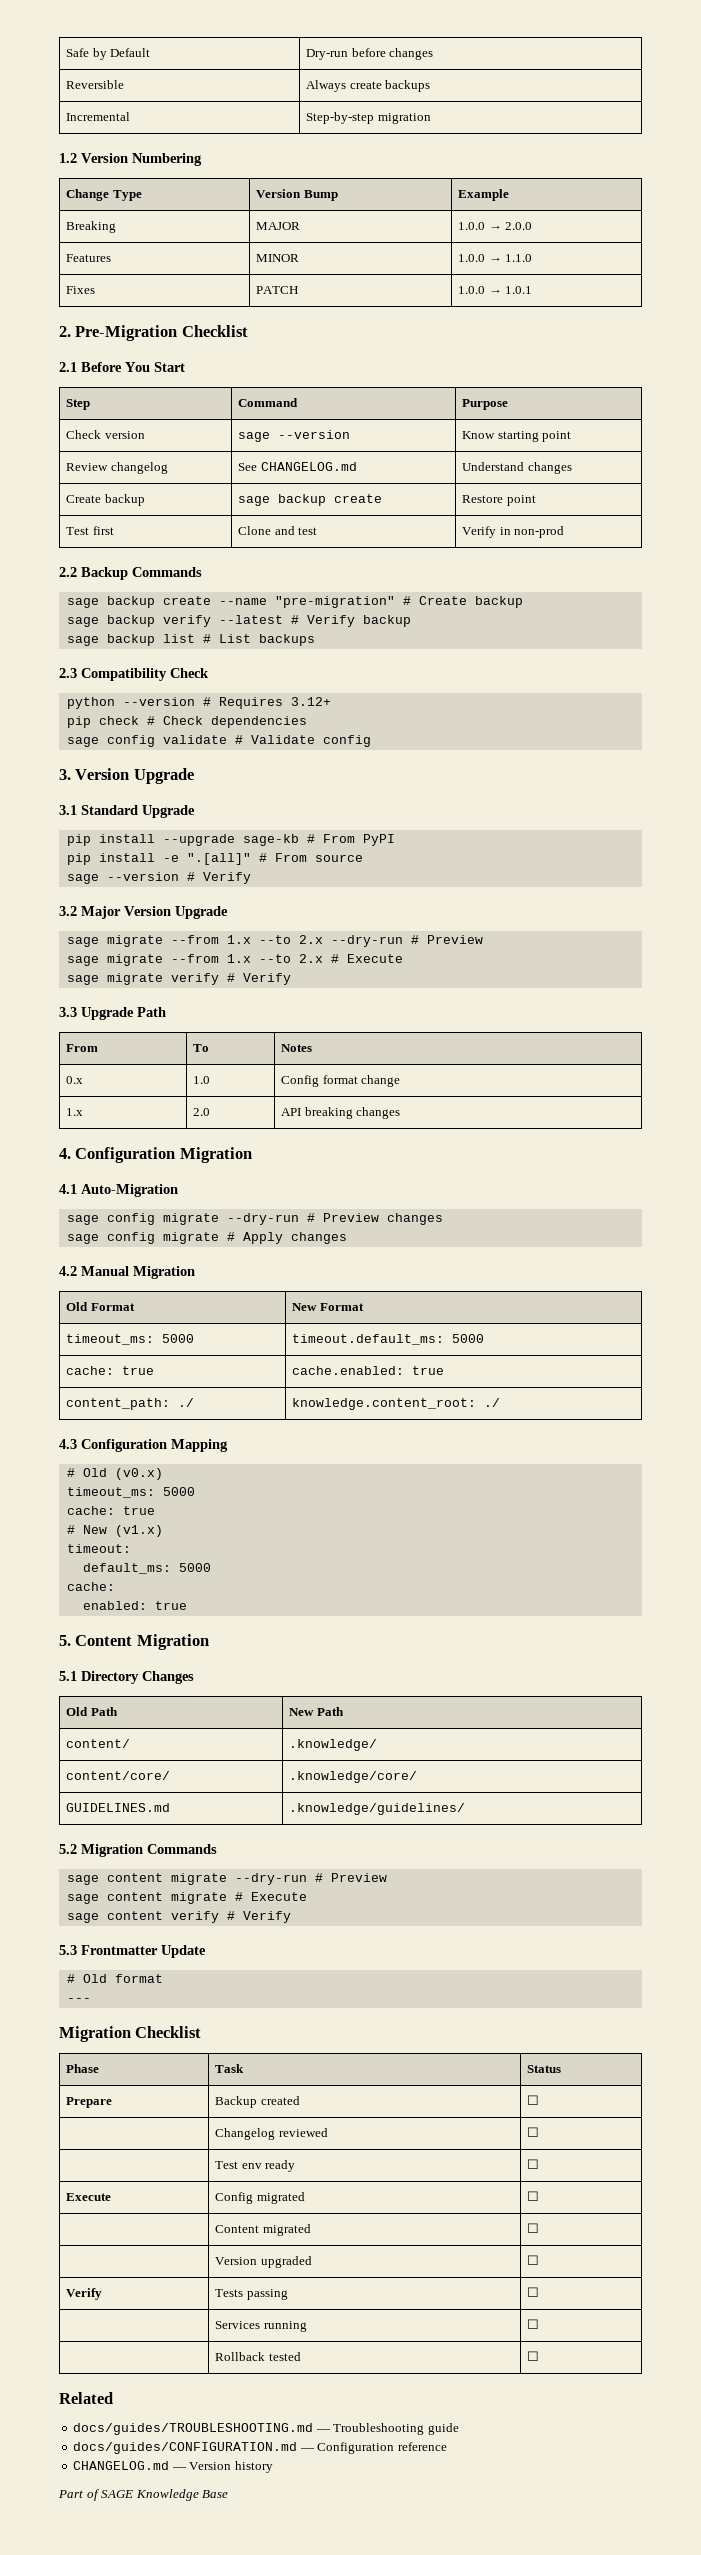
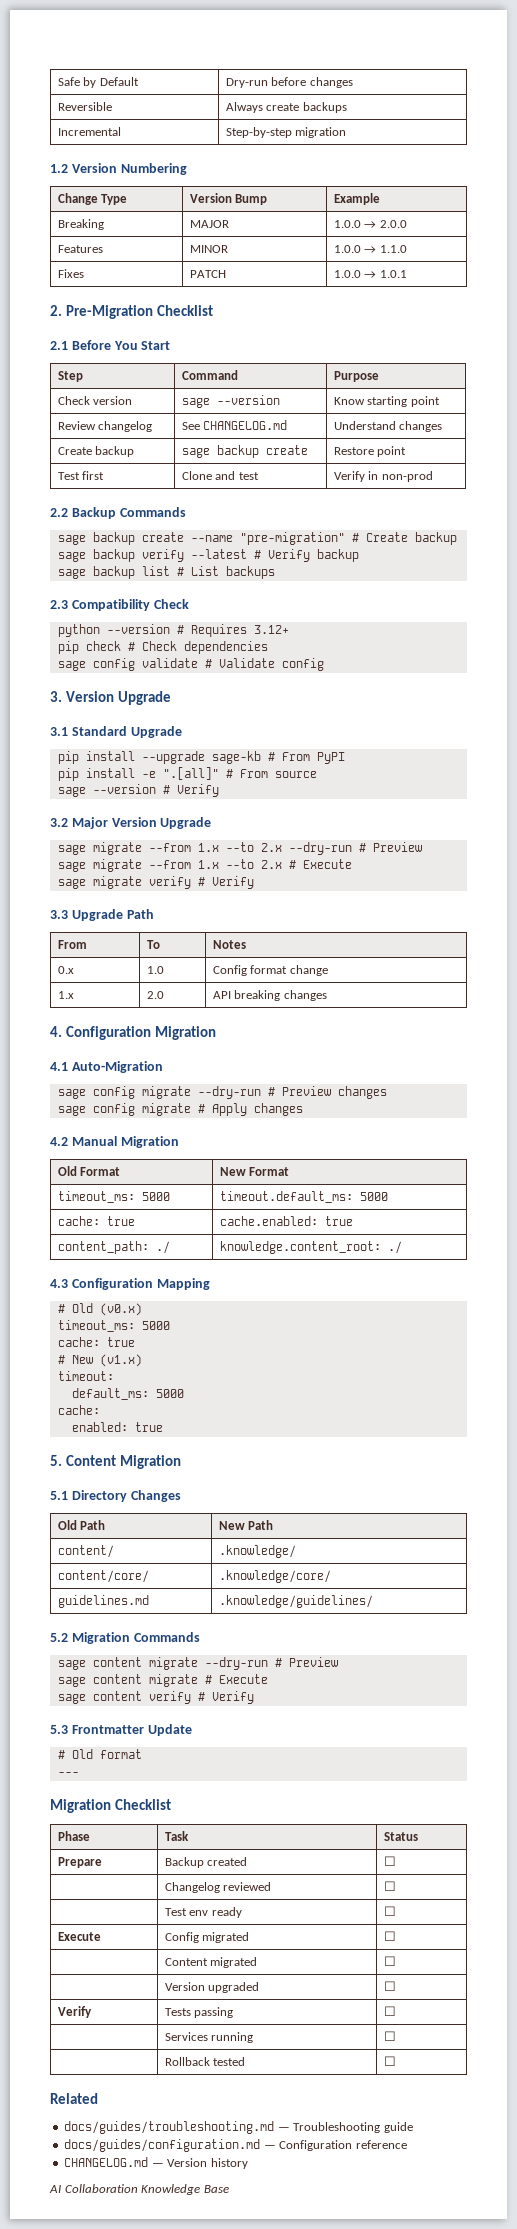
[66,1803,171,1812] GUIDELINES.md -> [57,1595,149,1608] guidelines.md
[73,2423,314,2435] docs/guides/TROUBLESHOOTING.md -> [64,2121,275,2134] docs/guides/troubleshooting.md
[73,2442,298,2454] docs/guides/CONFIGURATION.md -> [64,2139,261,2152] docs/guides/configuration.md
[58,2489,134,2501] Part of SAGE -> [49,2184,138,2193] AI Collaboration

